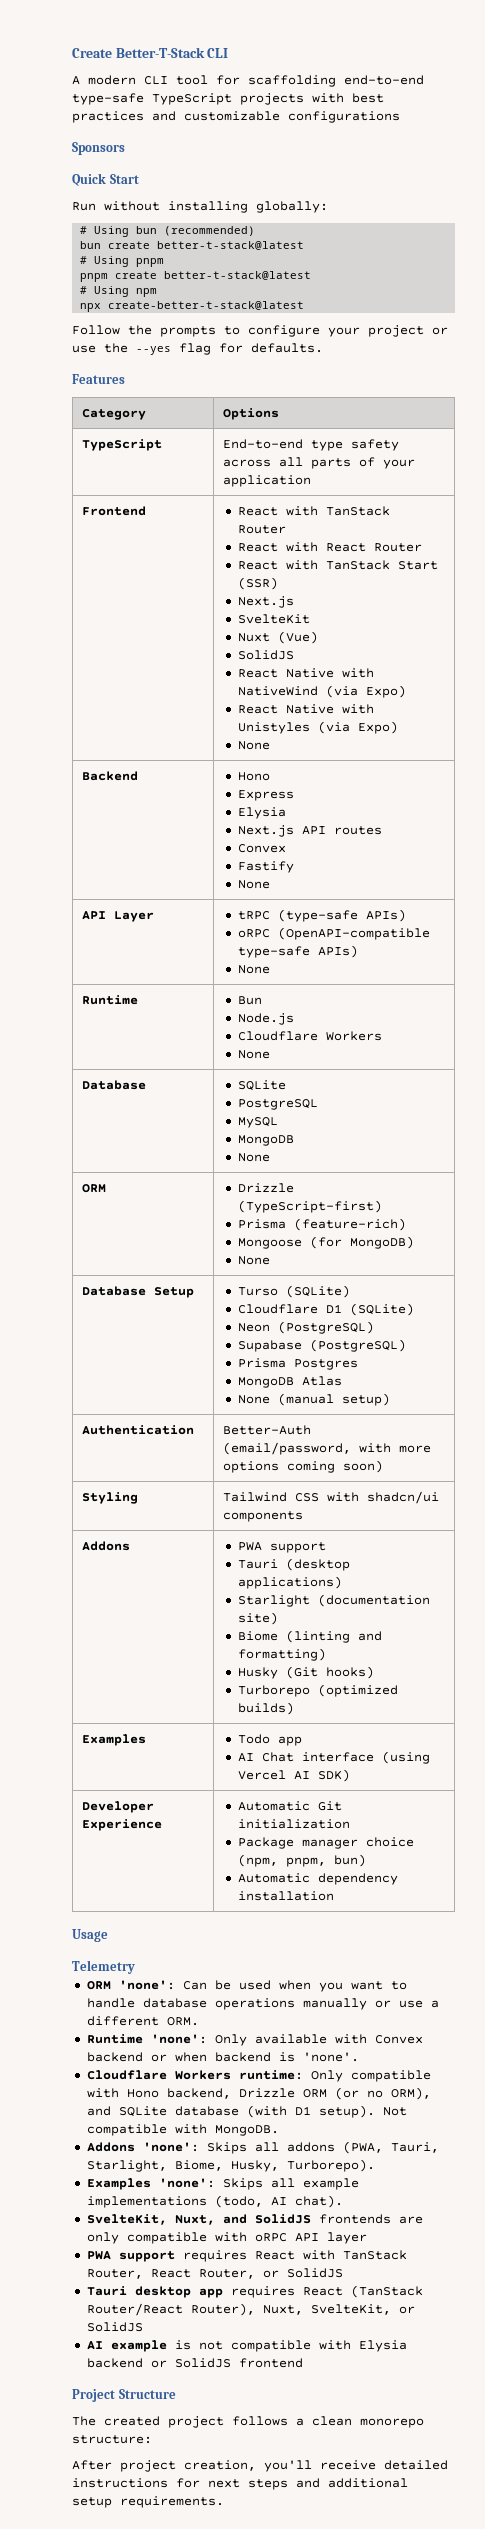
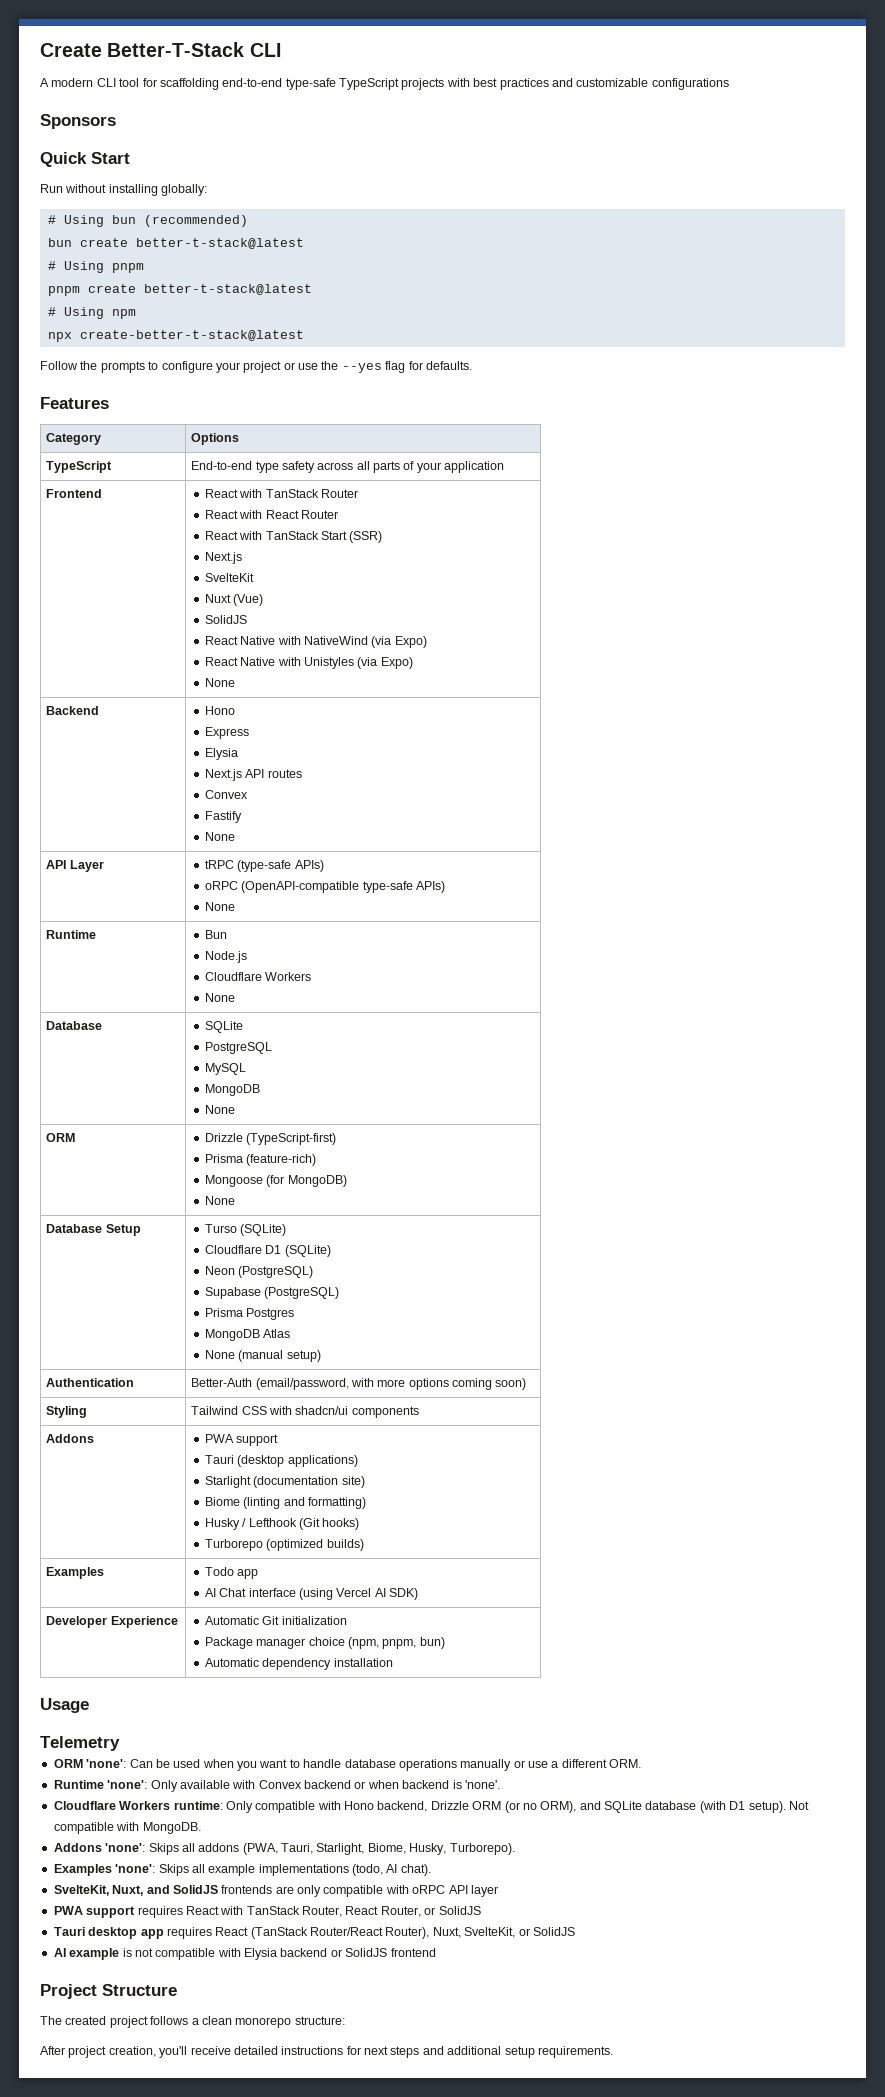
(278, 1673) none -> [242,1518,297,1527] / Lefthook

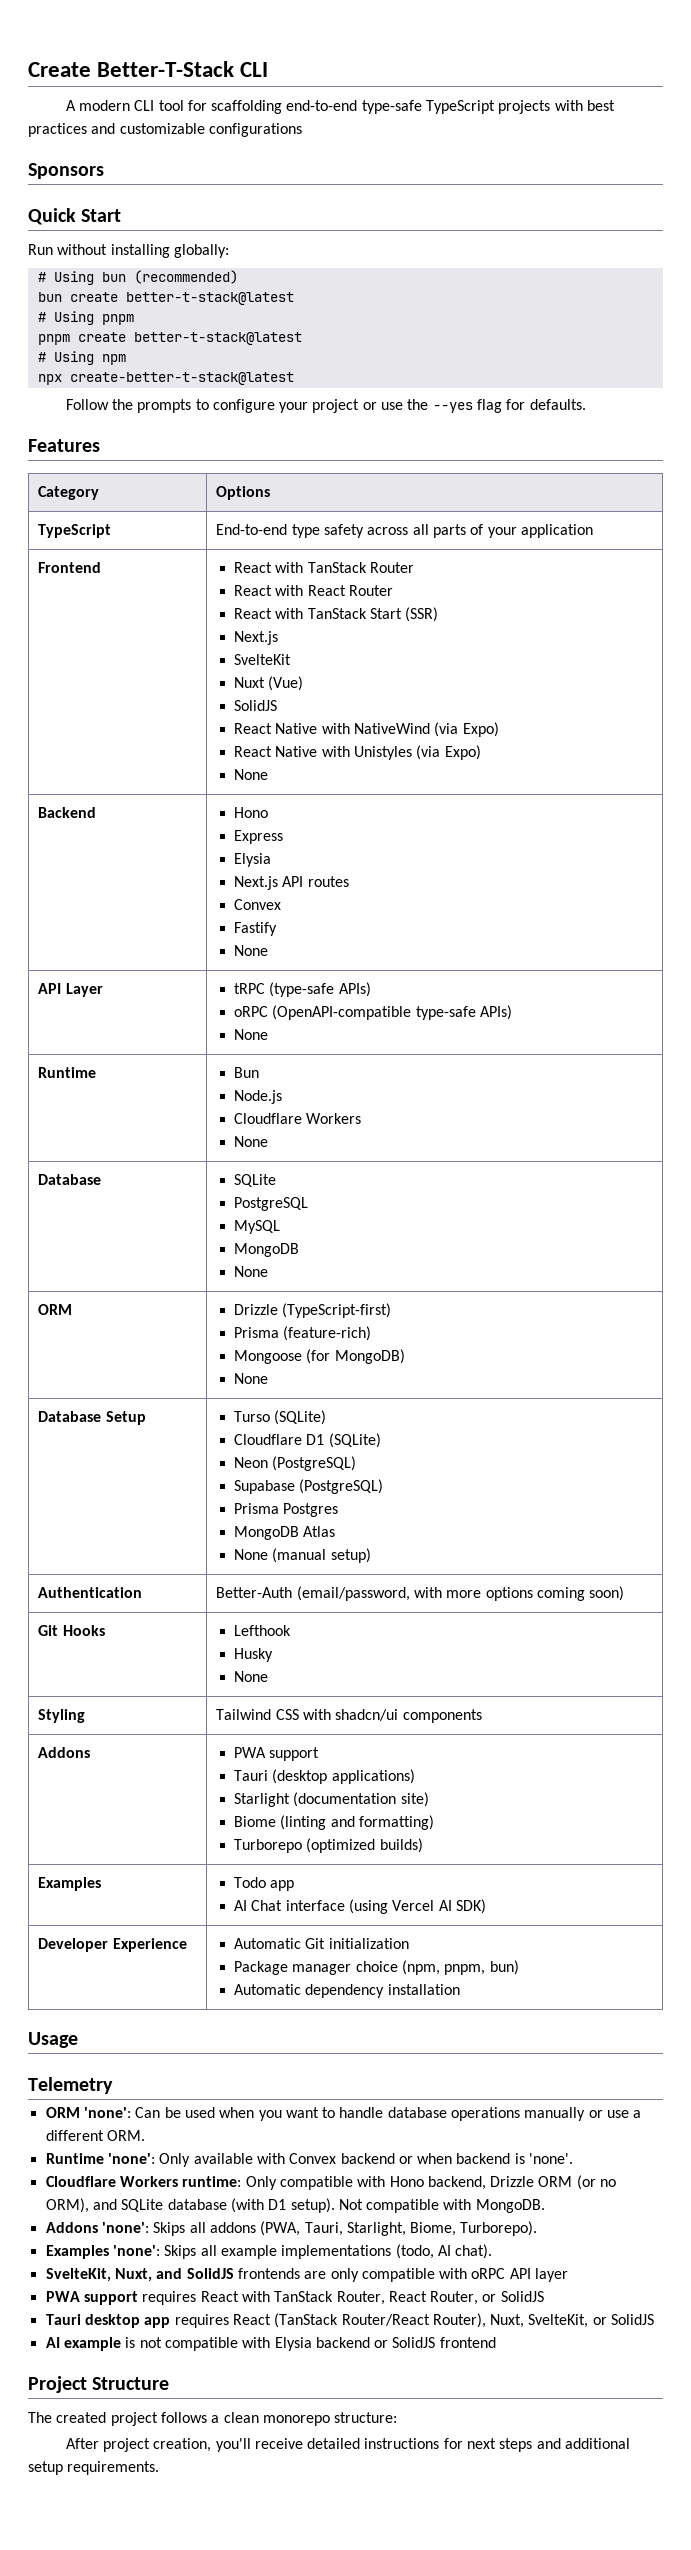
(527, 1384) none -> [38,1625,105,1636] [234,1625,292,1636] [234,1648,274,1662] [234,1671,269,1682] // Git Hooks | Lefthook // Husky // None
[204,1518,360,1530] // Husky / Lefthook (Git hooks) -> (434, 1822) none
[409,1843,447,1855] Husky, -> (457, 2229) none

